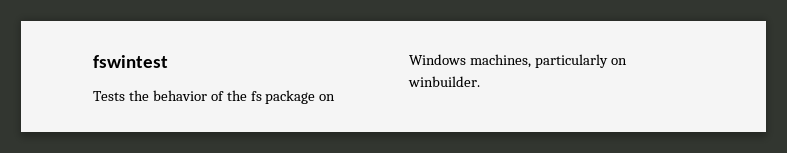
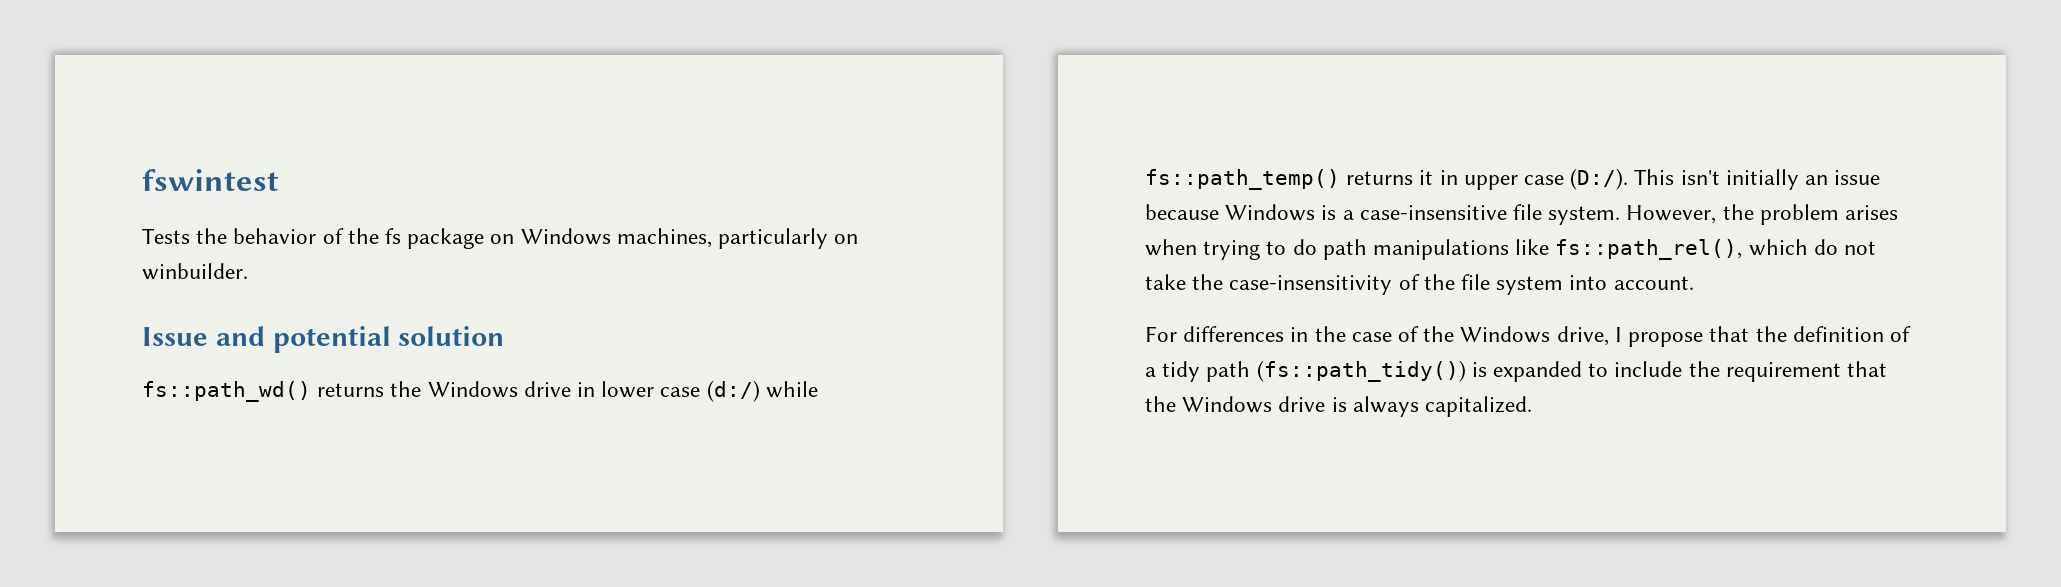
(480, 81) none -> [142,326,505,353] [142,380,818,402] [1145,168,1881,190] [1145,204,1899,225] [1145,239,1877,260] [1145,274,1694,295] [1145,326,1911,347] [1145,360,1888,382] [1145,396,1533,417] // Issue and potential solution // fs::path_wd() returns the Windows drive in lower case (d:/) while fs::path_temp() returns it in upper case (D:/). This isn't initially an issue because Windows is a case-insensitive file system. However, the problem arises when trying to do path manipulations like fs::path_rel(), which do not take the case-insensitivity of the file system into account. // For differences in the case of the Windows drive, I propose that the definition of a tidy path (fs::path_tidy()) is expanded to include the requirement that the Windows drive is always capitalized.

